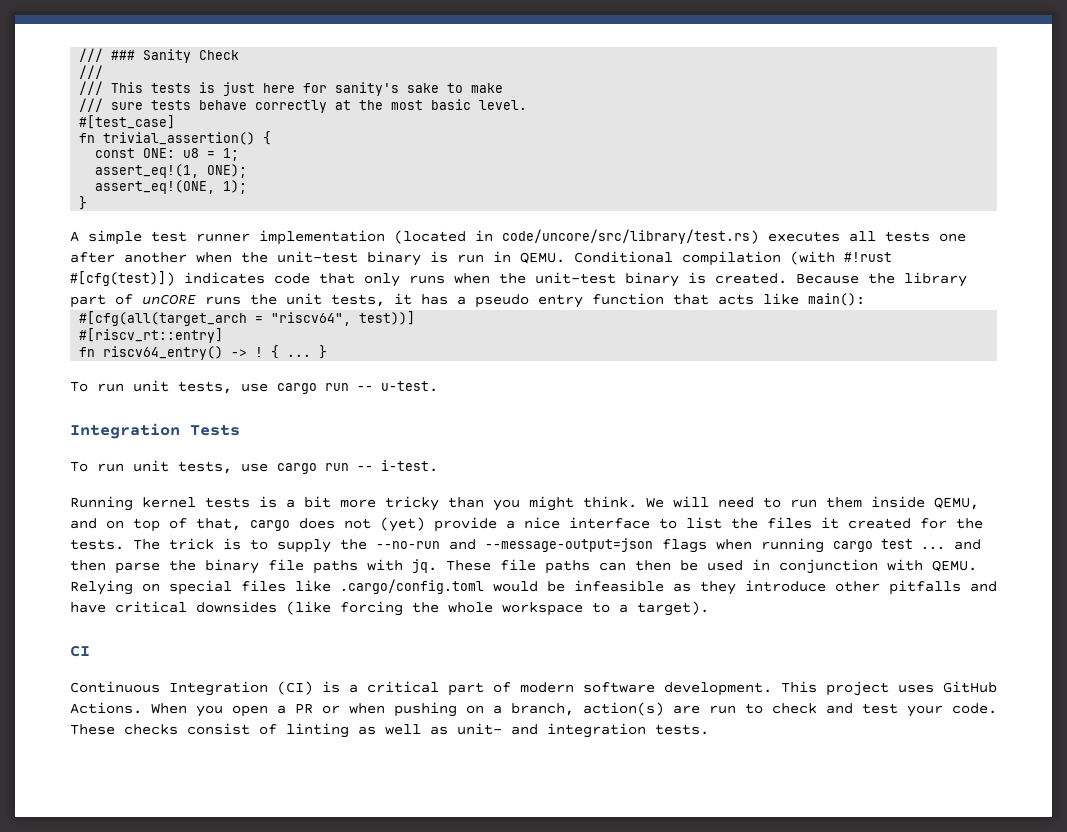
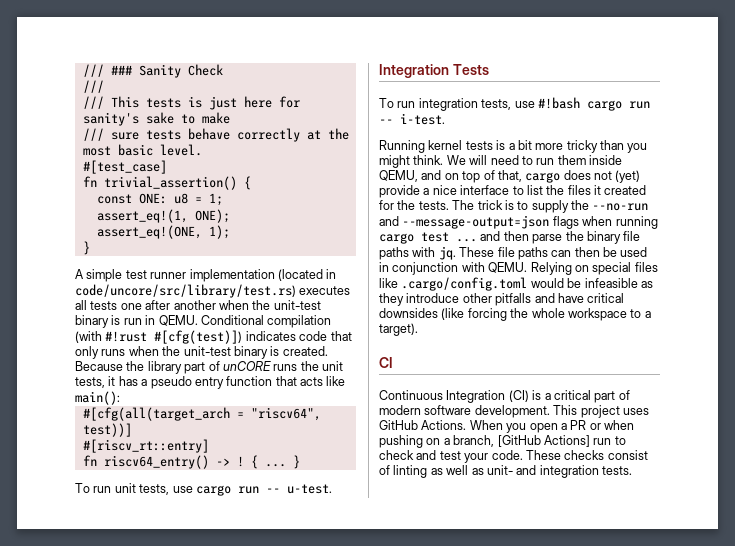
[133,460,268,474] unit tests, use -> [418,97,580,111] integration tests, use #!bash
[583,702,700,716] action(s) are -> [497,435,590,447] [GitHub Actions]

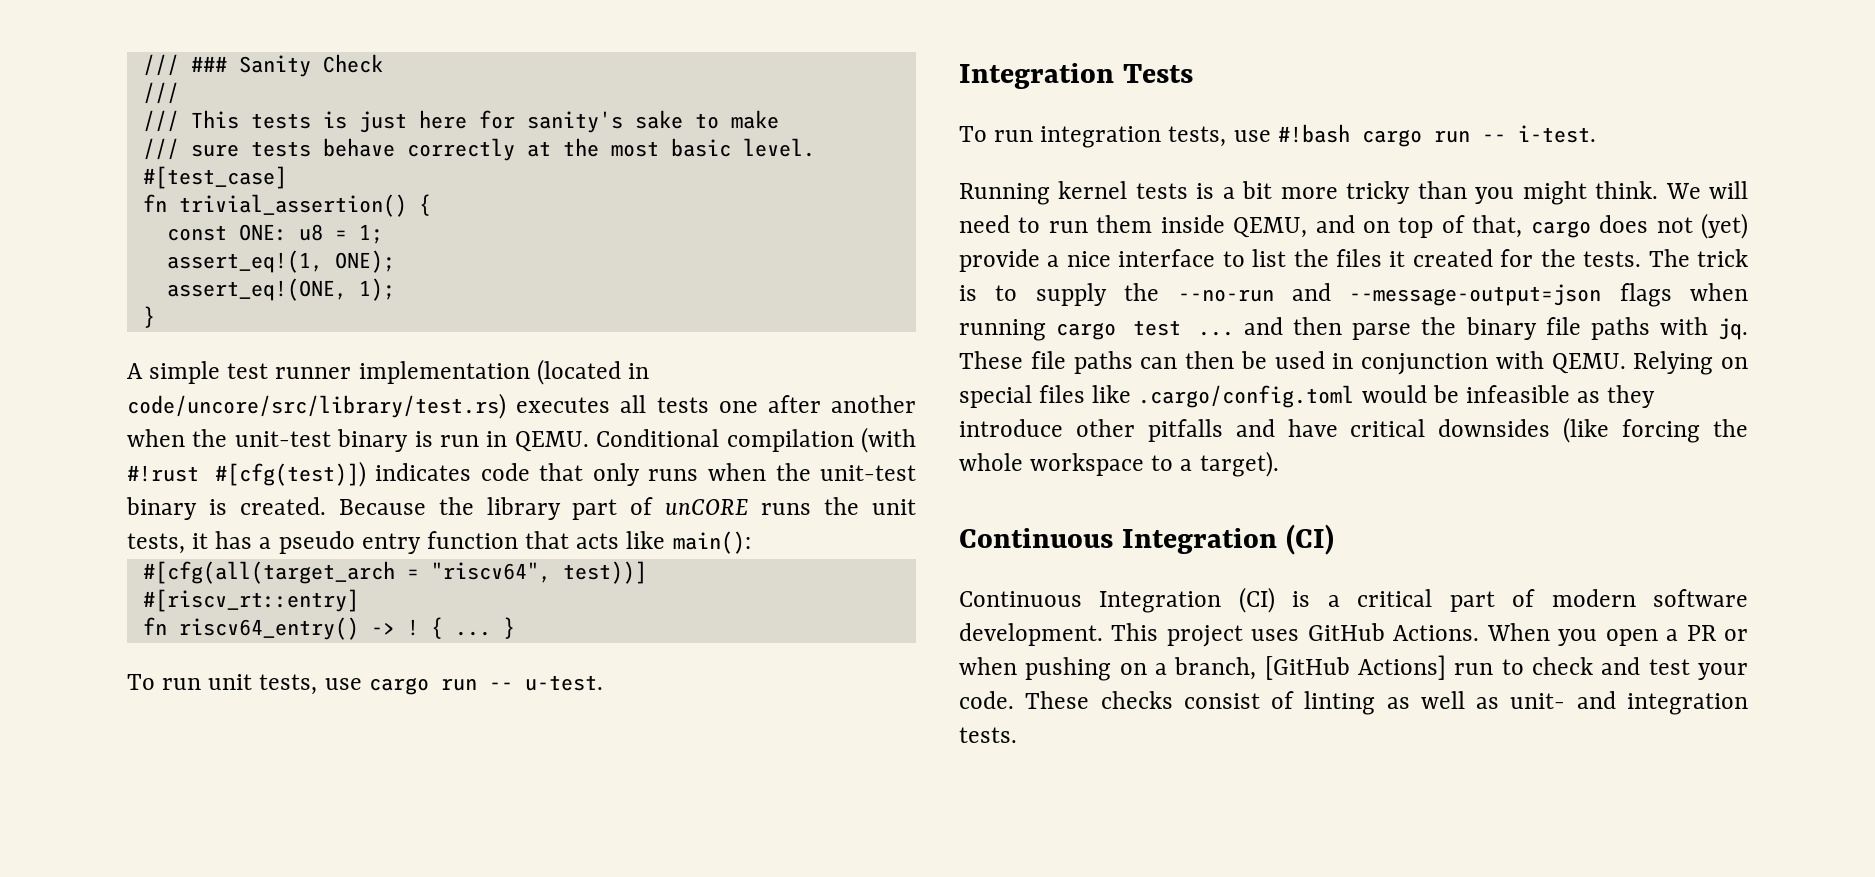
[379,357,393,368] CI -> [959,524,1334,555] Continuous Integration (CI)

